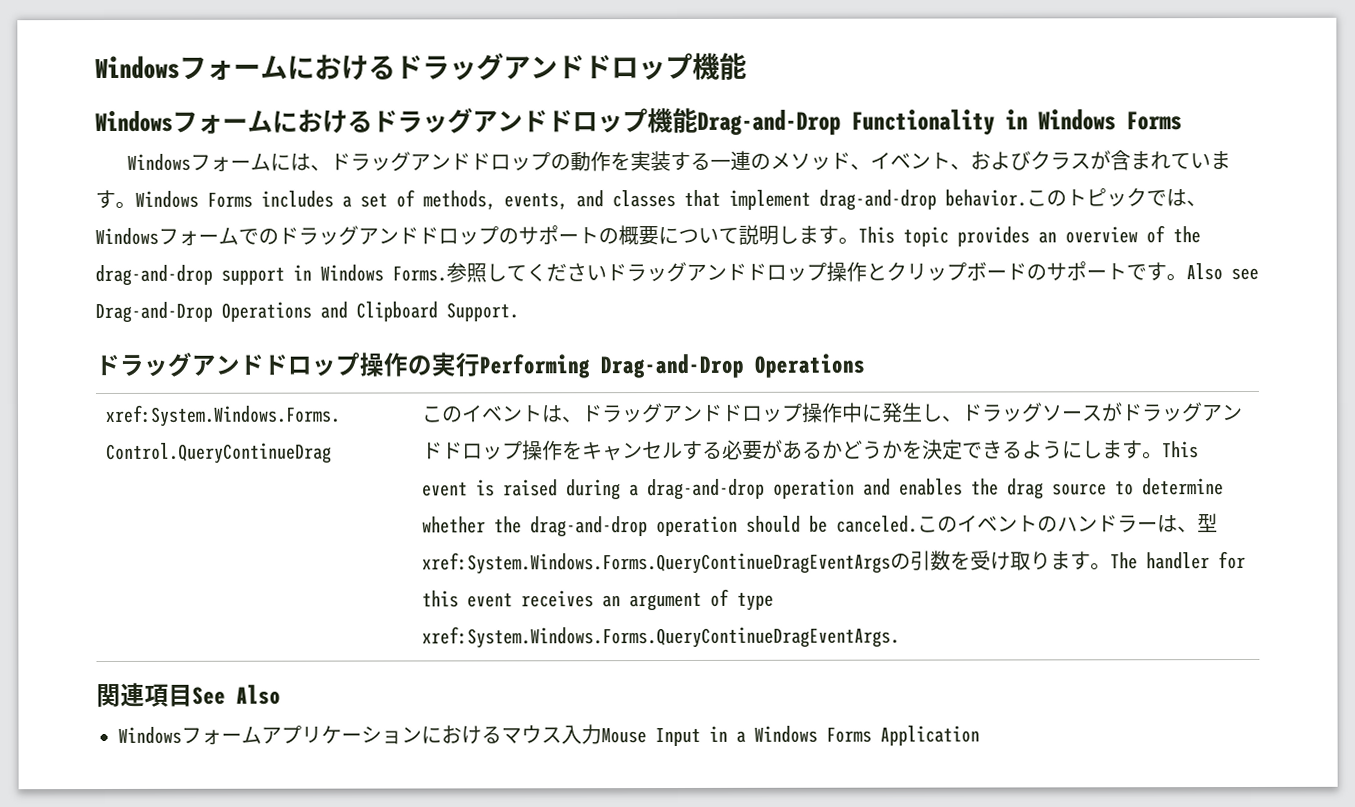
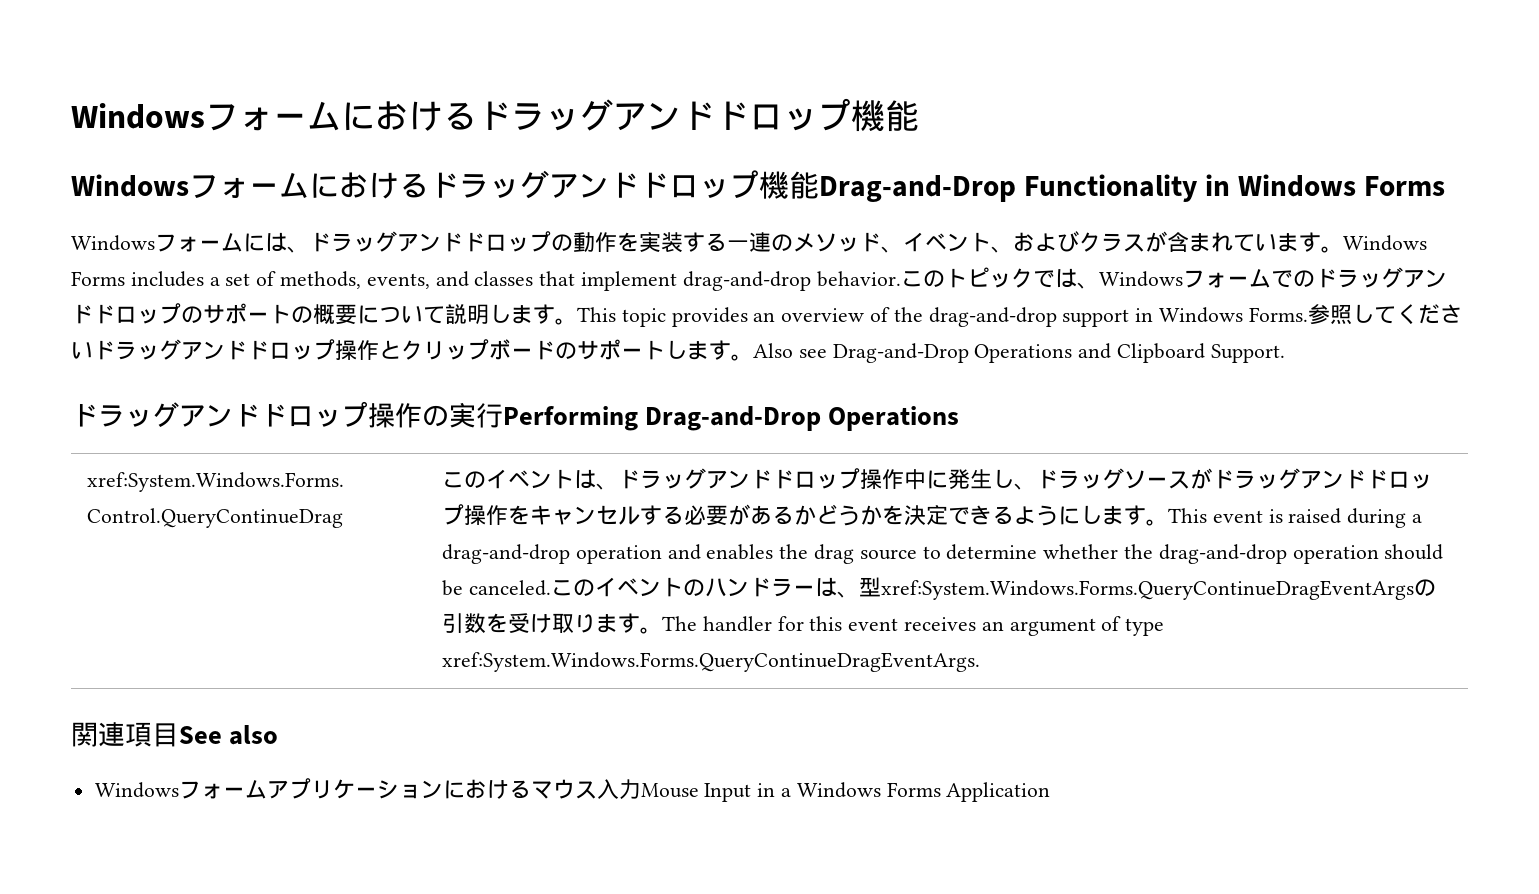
[1126,264,1147,281] で -> [665,340,709,360] しま
[236,684,281,705] Also -> [229,725,279,745] also

